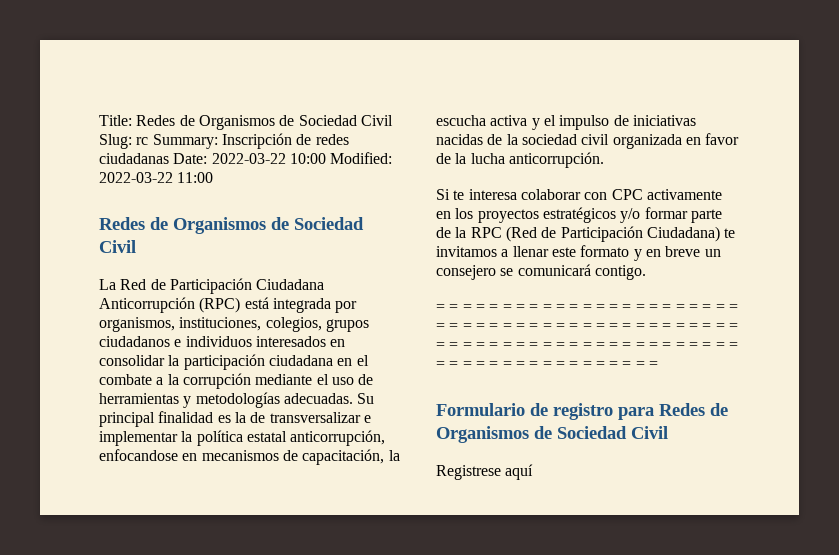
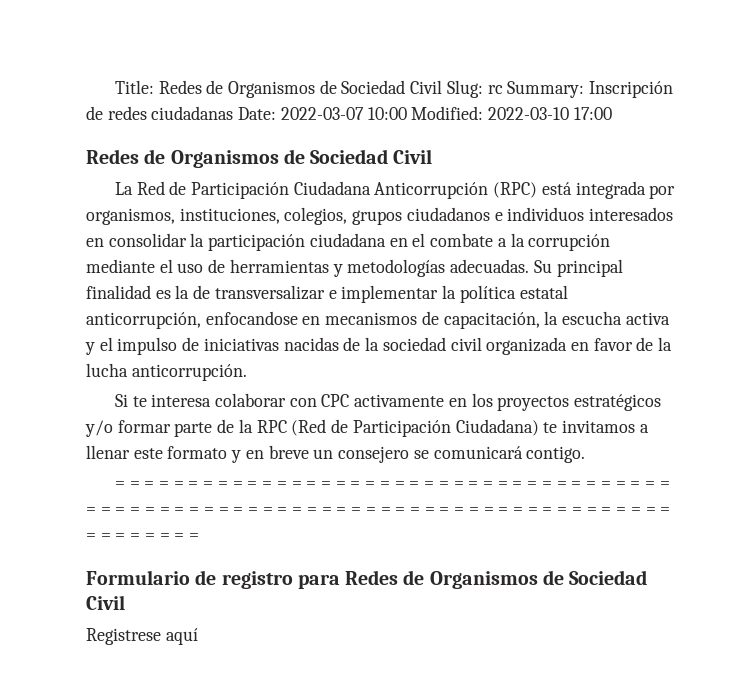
[211,153,286,164] 2022-03-22 -> [280,107,364,120] 2022-03-07
[99,172,214,183] 2022-03-22 11:00 -> [488,107,612,120] 2022-03-10 17:00

